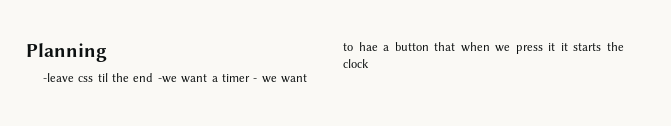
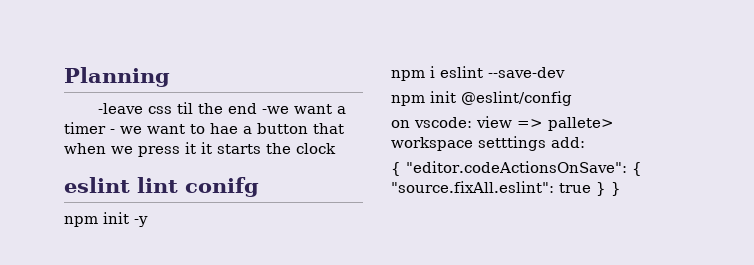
(369, 63) none -> [64,177,259,197] [64,212,148,227] [391,66,565,81] [391,91,572,106] [391,116,614,131] [391,136,585,151] [391,161,642,176] [391,181,621,196] // eslint lint conifg // npm init -y // npm i eslint --save-dev // npm init @eslint/config // on vscode: view => pallete> workspace setttings add: // { "editor.codeActionsOnSave": { "source.fixAll.eslint": true } }

